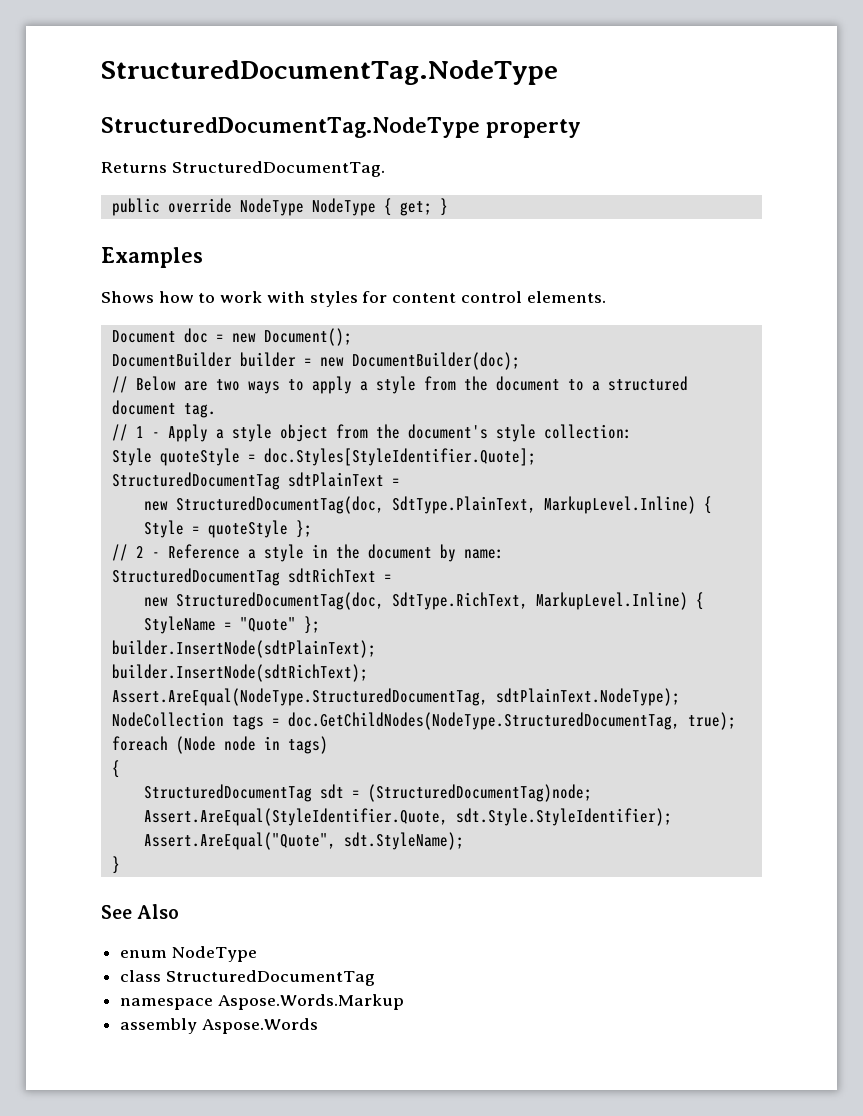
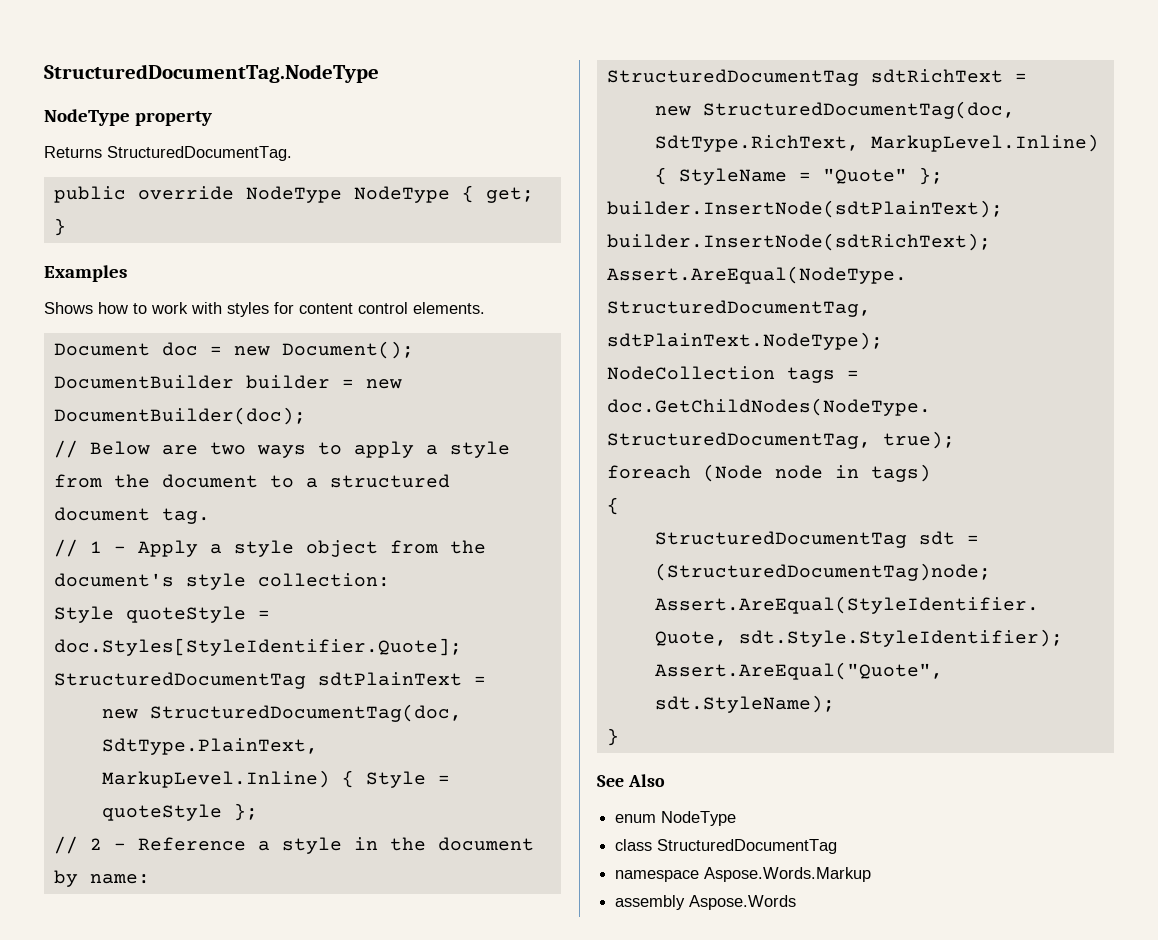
[101,117,480,138] StructuredDocumentTag.NodeType -> [44,109,130,126] NodeType

